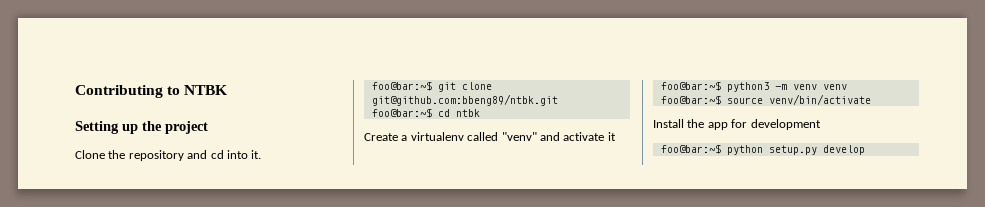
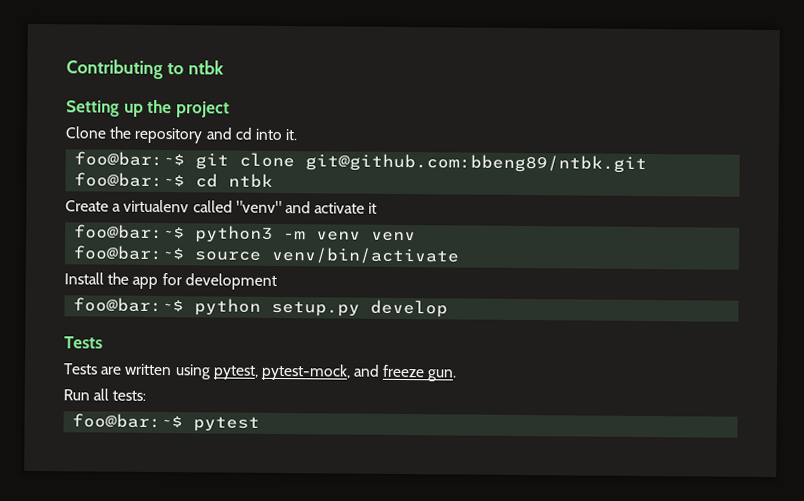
[184,85,228,95] NTBK -> [187,60,224,75] ntbk
(865, 150) none -> [64,336,103,349] [63,363,458,382] [63,388,147,401] [72,413,261,432] // Tests // Tests are written using pytest, pytest-mock, and freeze gun. // Run all tests: // foo@bar:~$ pytest

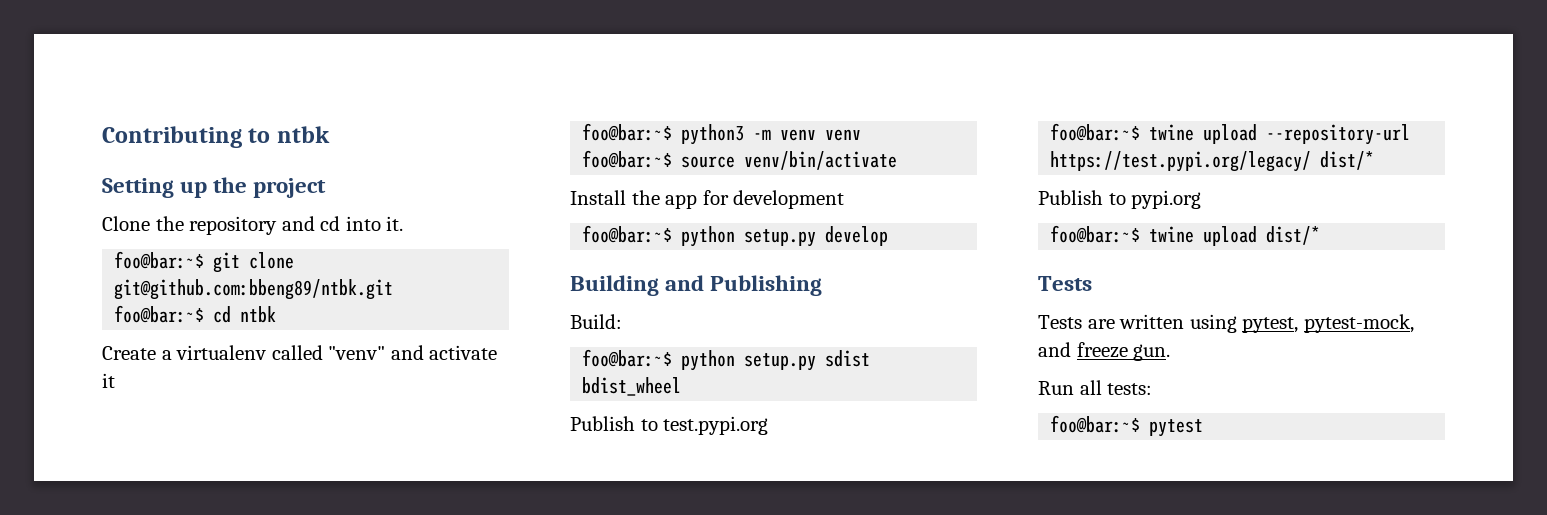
(449, 308) none -> [570,275,823,296] [570,314,622,329] [582,349,871,371] [582,377,682,396] [570,416,769,435] [1050,123,1411,145] [1050,151,1375,172] [1038,190,1202,209] [1050,225,1321,246] // Building and Publishing // Build: // foo@bar:~$ python setup.py sdist bdist_wheel // Publish to test.pypi.org // foo@bar:~$ twine upload --repository-url https://test.pypi.org/legacy/ dist/* // Publish to pypi.org // foo@bar:~$ twine upload dist/*

